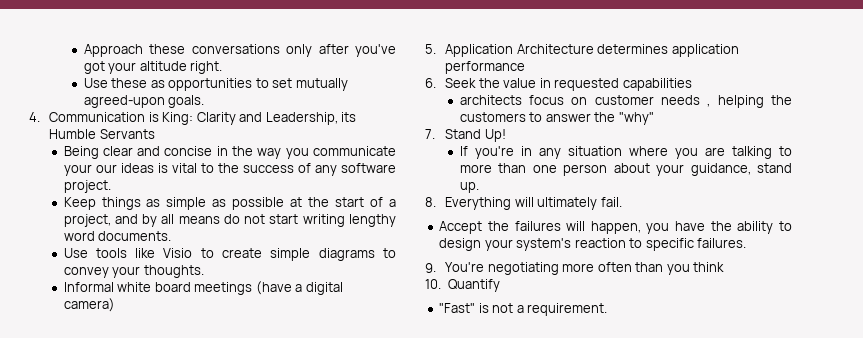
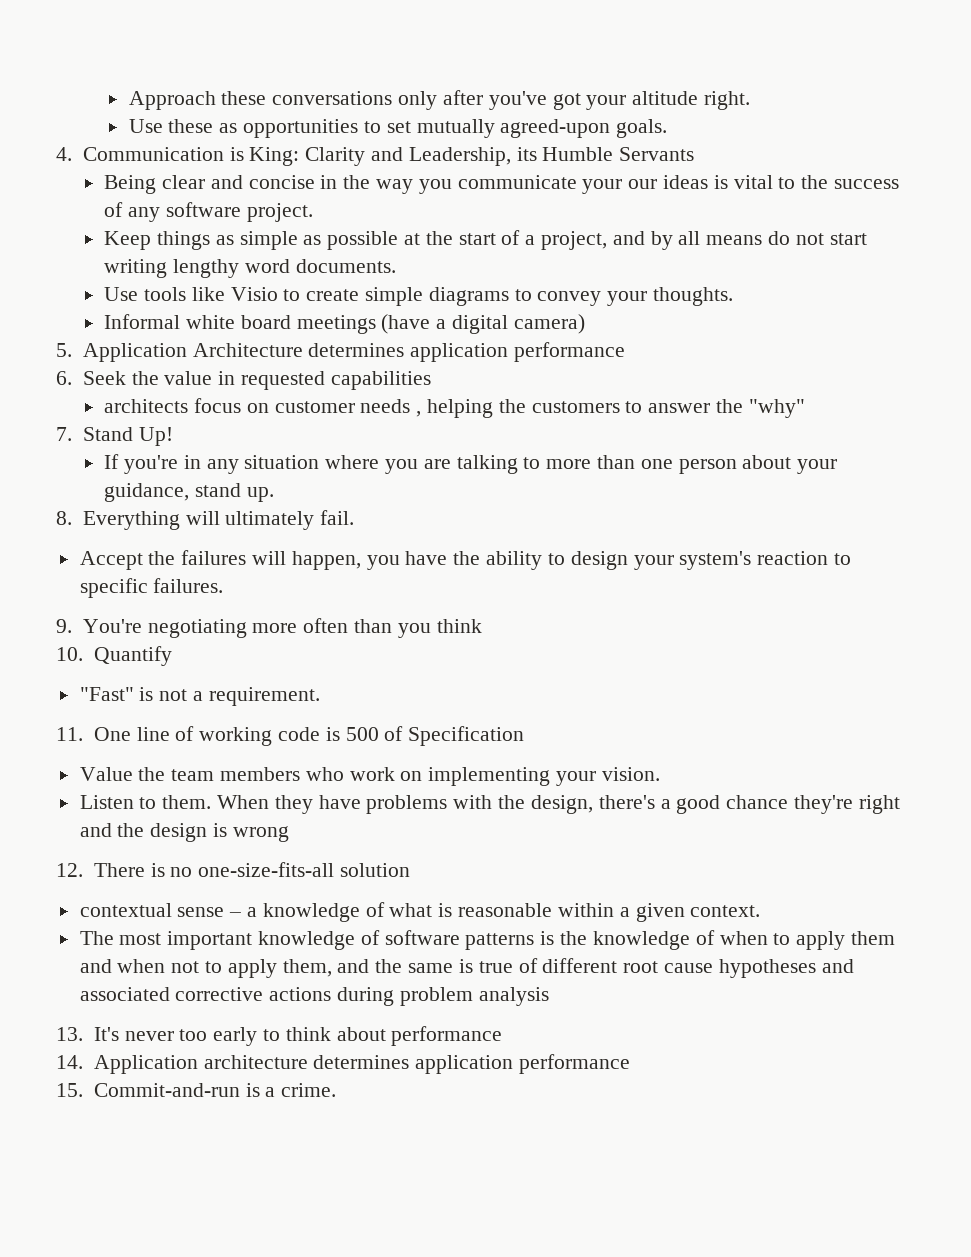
(608, 309) none -> [56,726,525,746] [79,767,660,786] [79,795,900,814] [79,823,289,842] [56,862,410,877] [79,902,761,922] [79,930,895,950] [79,958,854,978] [79,987,549,1006] [56,1026,503,1046] [56,1054,630,1074] [56,1083,337,1097] // 11. One line of working code is 500 of Specification // Value the team members who work on implementing your vision. // Listen to them. When they have problems with the design, there's a good chance they're right and the design is wrong // 12. There is no one-size-fits-all solution // contextual sense – a knowledge of what is reasonable within a given context. // The most important knowledge of software patterns is the knowledge of when to apply them and when not to apply them, and the same is true of different root cause hypotheses and associated corrective actions during problem analysis // 13. It's never too early to think about performance // 14. Application architecture determines application performance // 15. Commit-and-run is a crime.

